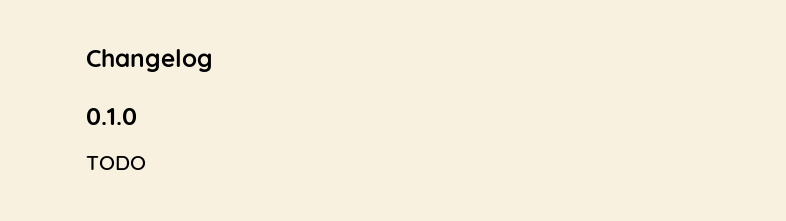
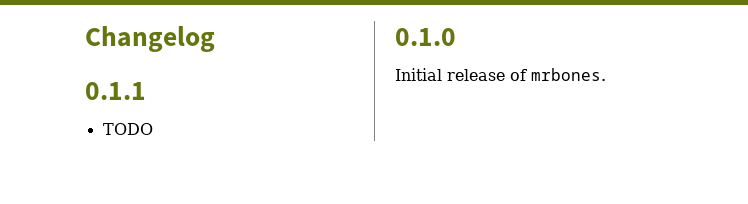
(213, 60) none -> [85,82,146,100] [102,123,153,135] // 0.1.1 // TODO
[86,156,146,170] TODO -> [395,68,606,81] Initial release of mrbones.

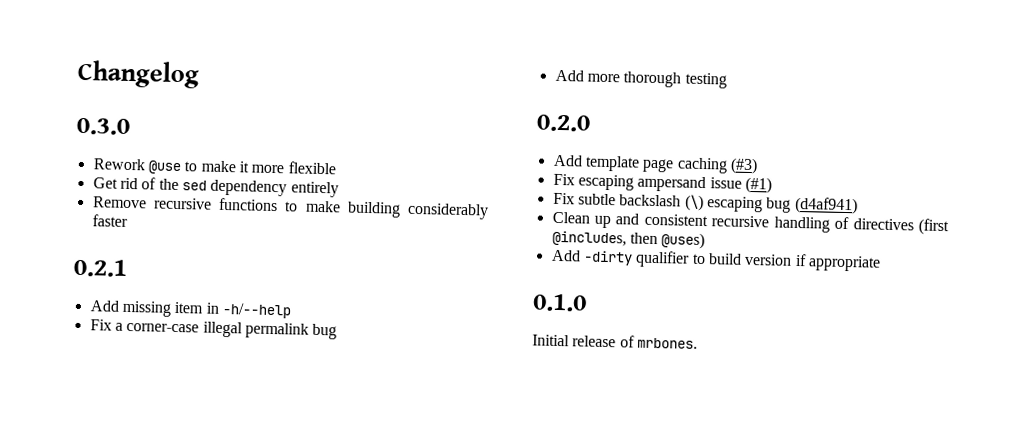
[85,82,146,100] [102,123,153,135] 0.1.1 // TODO -> [76,117,130,135] [92,158,336,175] [92,177,339,198] [91,196,489,220] [91,214,128,227] [73,258,127,277] [89,300,291,319] [89,319,338,340] [554,69,727,89] [536,114,591,132] [552,154,758,175] [552,173,772,194] [552,192,858,215] [551,211,949,236] [551,230,706,250] [550,249,881,272] 0.3.0 // Rework @use to make it more flexible // Get rid of the sed dependency entirely // Remove recursive functions to make building considerably faster // 0.2.1 // Add missing item in -h/--help // Fix a corner-case illegal permalink bug // Add more thorough testing // 0.2.0 // Add template page caching (#3) // Fix escaping ampersand issue (#1) // Fix subtle backslash (\) escaping bug (d4af941) // Clean up and consistent recursive handling of directives (first @includes, then @uses) // Add -dirty qualifier to build version if appropriate

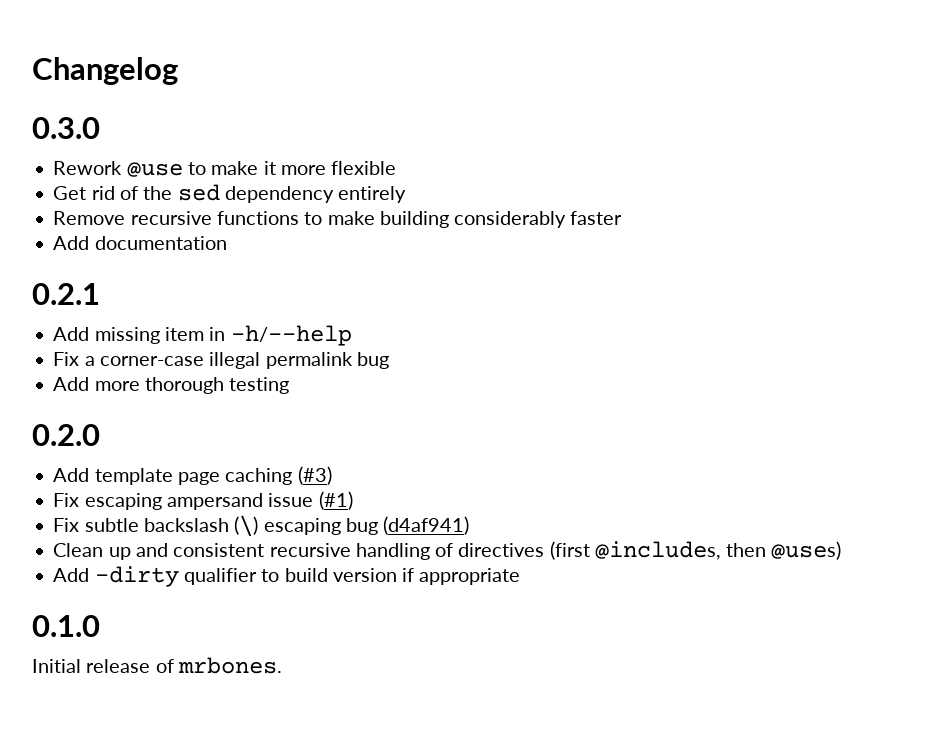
(128, 220) none -> [53,236,227,250] // Add documentation

